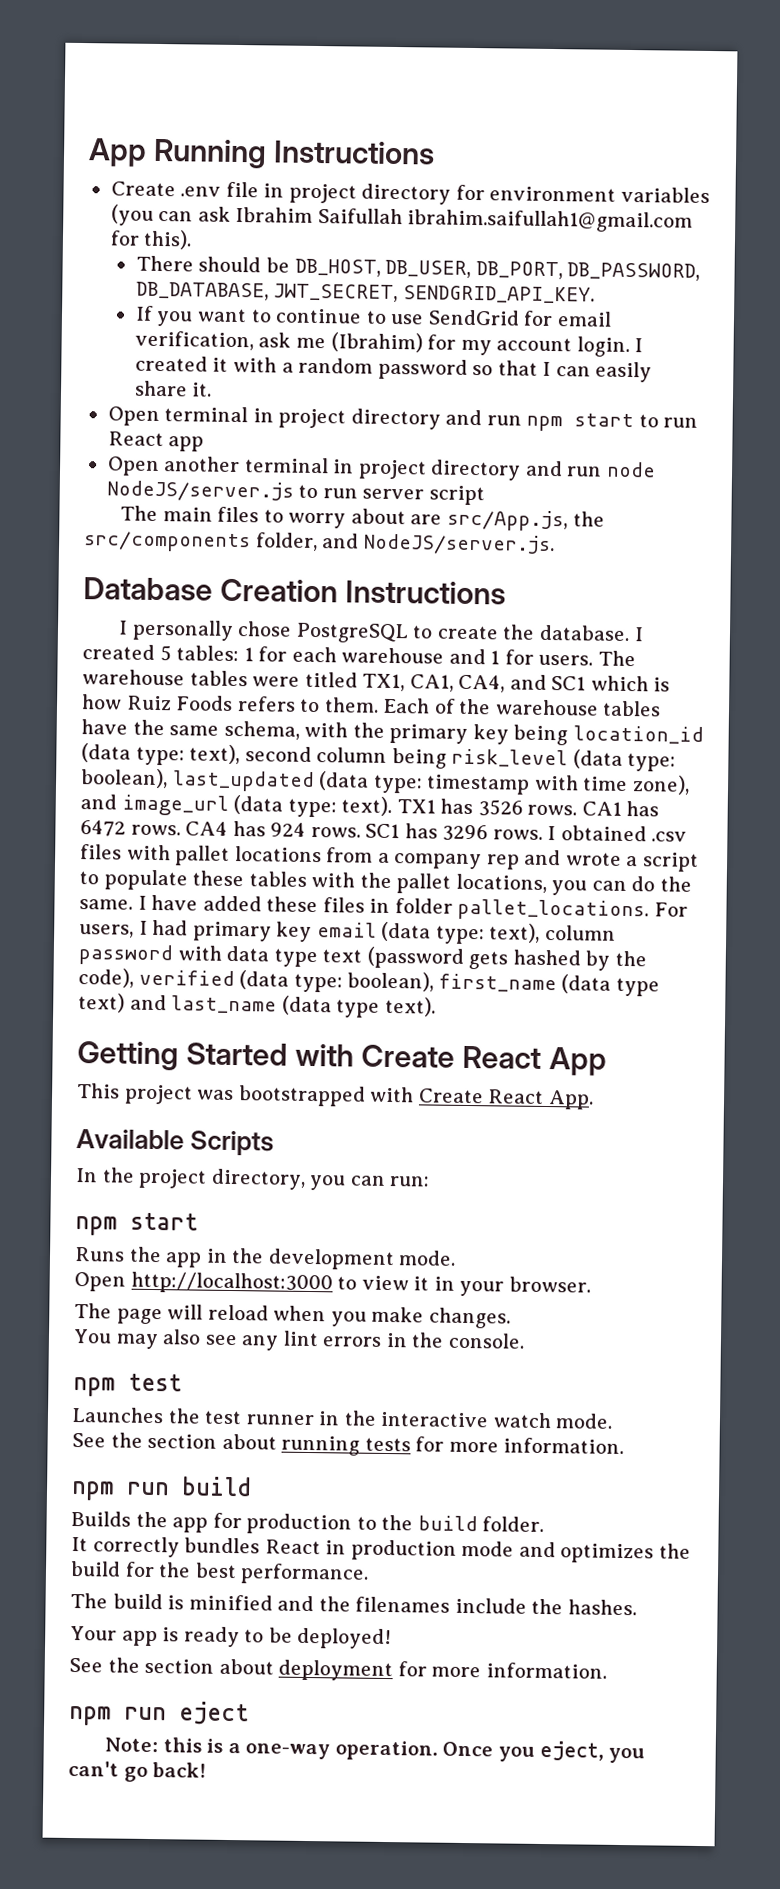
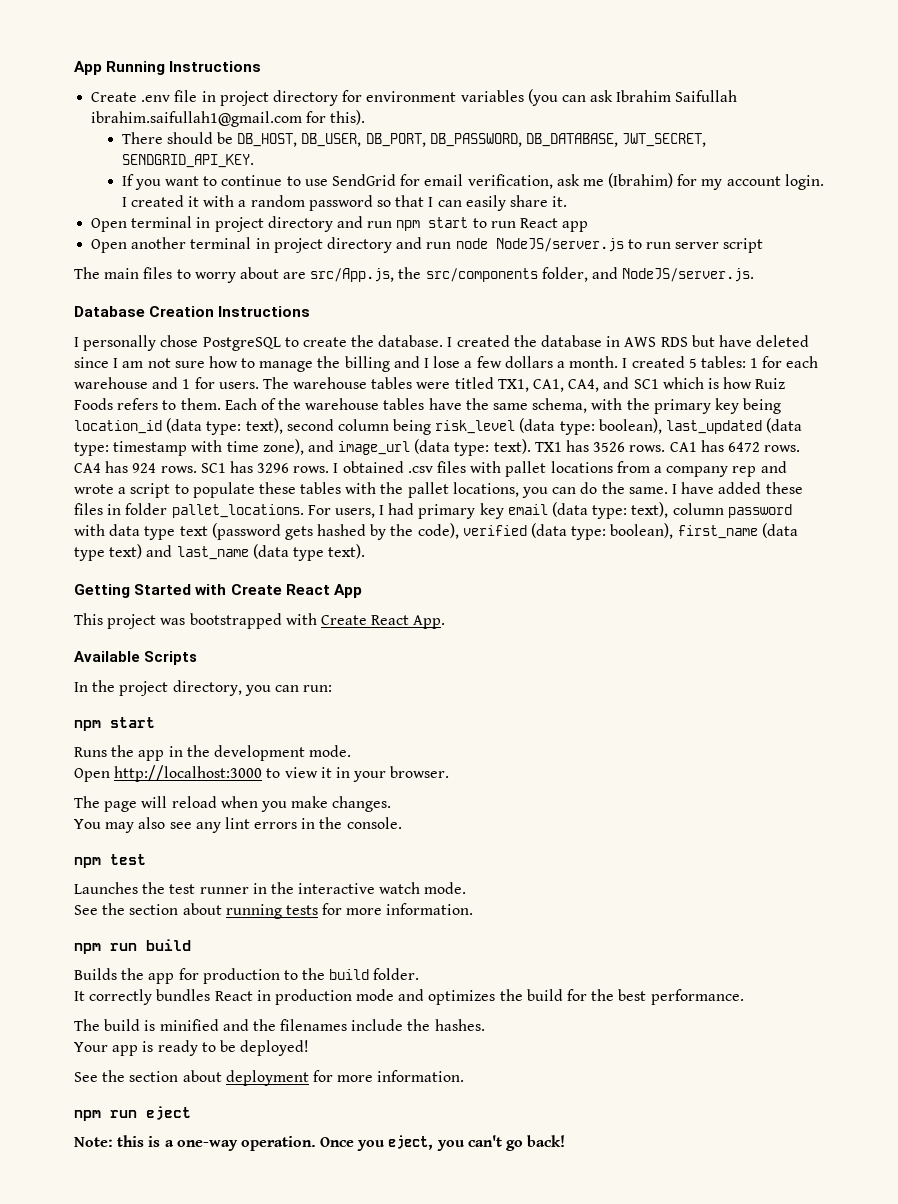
(155, 652) none -> [513,335,810,347] [74,356,685,372] the database in AWS RDS but have deleted since I am not sure how to manage the billing and I lose a few dollars a month. I created

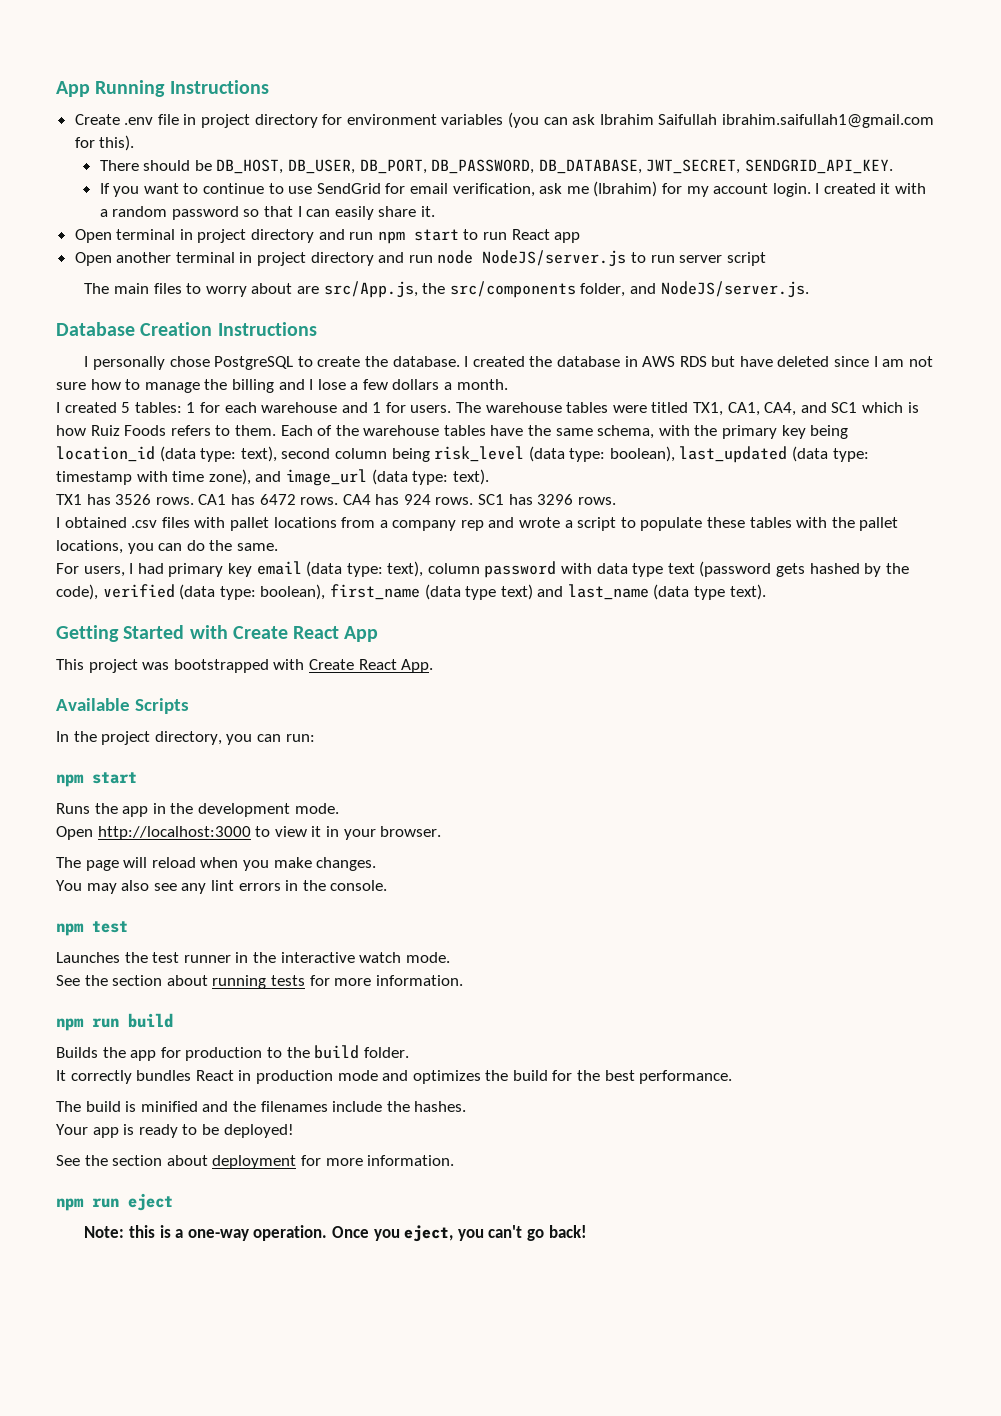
(619, 362) none -> (508, 384) //
(531, 446) none -> (489, 477) //
(330, 469) none -> (616, 501) //
[671,482,803,494] [74,503,304,518] I have added these files in folder pallet_locations. -> (278, 547) //

